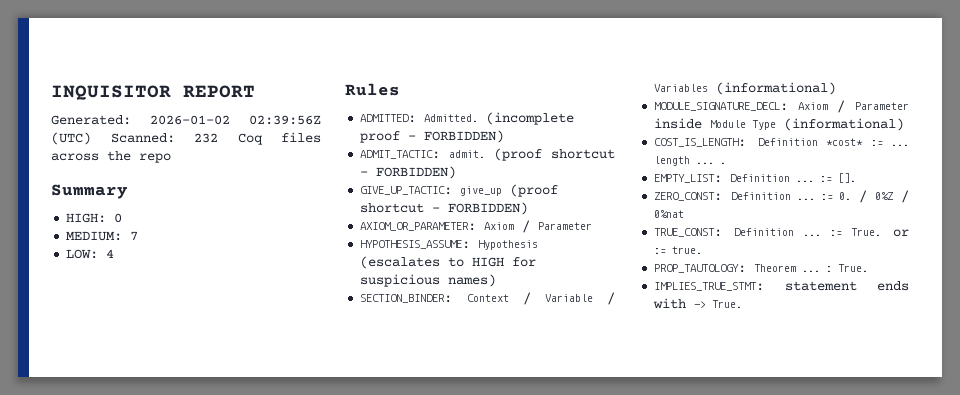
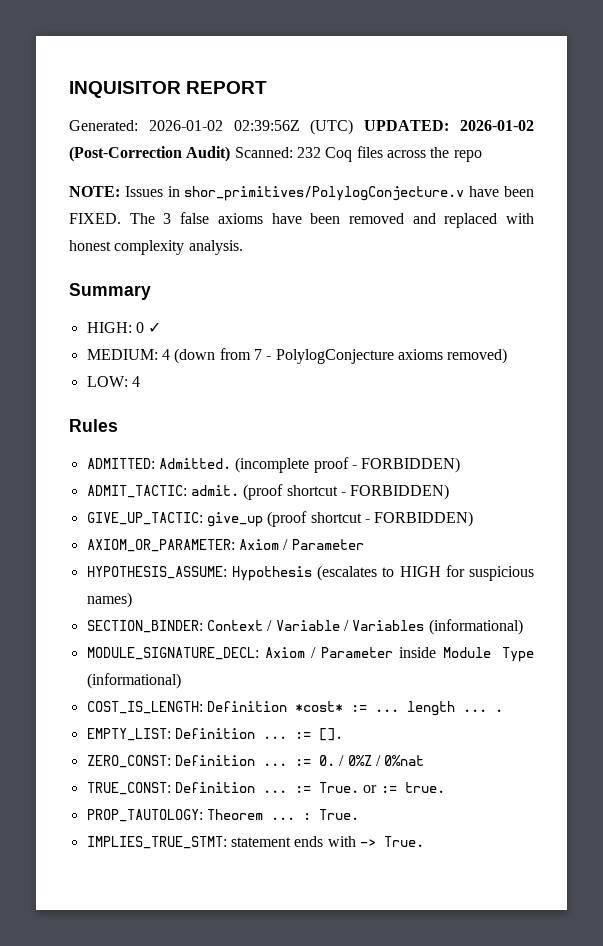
(91, 138) none -> [364,120,534,131] [69,146,231,162] UPDATED: 2026-01-02 (Post-Correction Audit)
(171, 158) none -> [69,186,534,201] [69,212,534,228] [69,240,243,255] // NOTE: Issues in shor_primitives/PolylogConjecture.v have been FIXED. The 3 false axioms have been removed and replaced with honest complexity analysis.
(123, 218) none -> [148,322,162,333] ✓
[130,231,139,241] 7 -> [161,348,508,364] 4 (down from 7 - PolylogConjecture axioms removed)

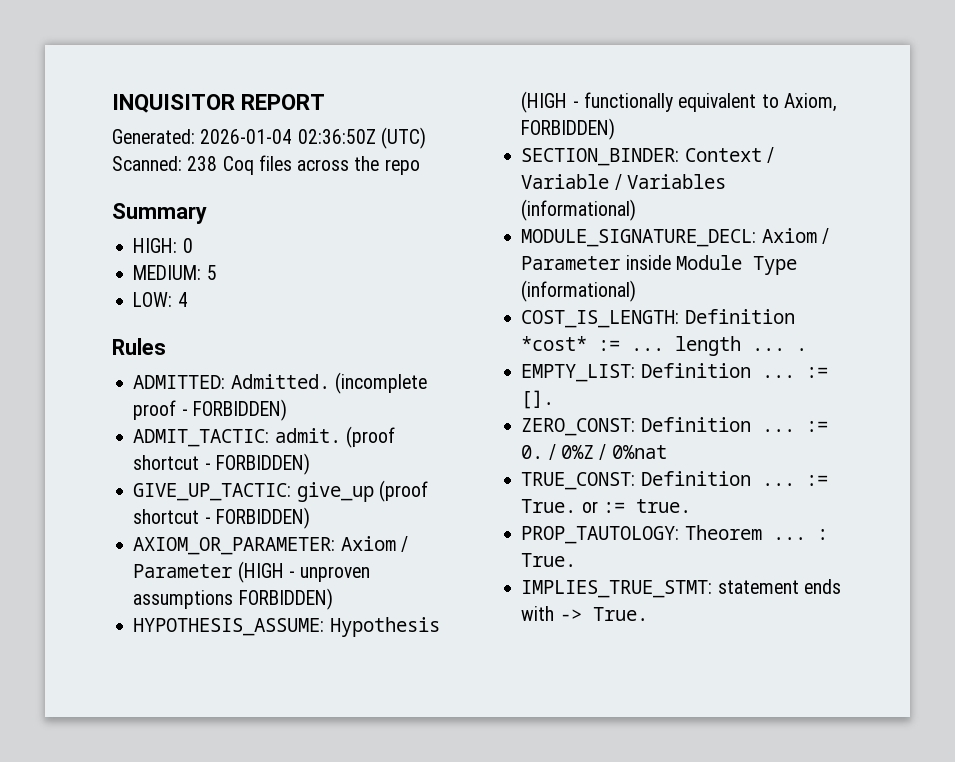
[148,119,534,135] [69,146,321,162] 2026-01-02 02:39:56Z (UTC) UPDATED: 2026-01-02 (Post-Correction Audit) Scanned: 232 -> [200,127,426,149] [112,156,218,171] 2026-01-04 02:36:50Z (UTC) Scanned: 238
[69,186,534,201] [69,212,534,228] [69,240,243,255] // NOTE: Issues in shor_primitives/PolylogConjecture.v have been FIXED. The 3 false axioms have been removed and replaced with honest complexity analysis. -> (420, 167) none
[148,322,162,333] ✓ -> (193, 245) none
[161,348,508,364] 4 (down from 7 - PolylogConjecture axioms removed) -> [206,265,217,280] 5
[86,565,535,581] [86,592,132,608] // HYPOTHESIS_ASSUME: Hypothesis (escalates to HIGH for suspicious names) -> [237,561,371,583] [133,588,333,610] [133,617,440,637] [521,91,837,113] [521,118,616,140] (HIGH - unproven assumptions FORBIDDEN) // HYPOTHESIS_ASSUME: Hypothesis (HIGH - functionally equivalent to Axiom, FORBIDDEN)

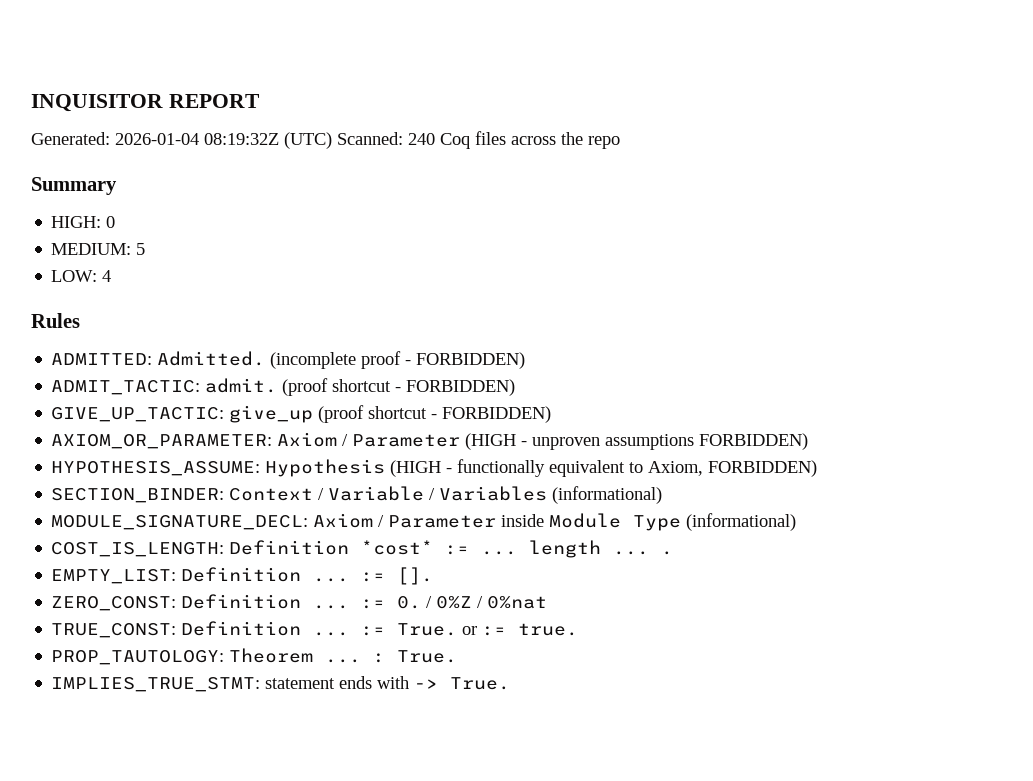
[297,129,376,144] 02:36:50Z -> [204,133,279,145] 08:19:32Z
[187,156,218,171] 238 -> [408,133,435,145] 240

